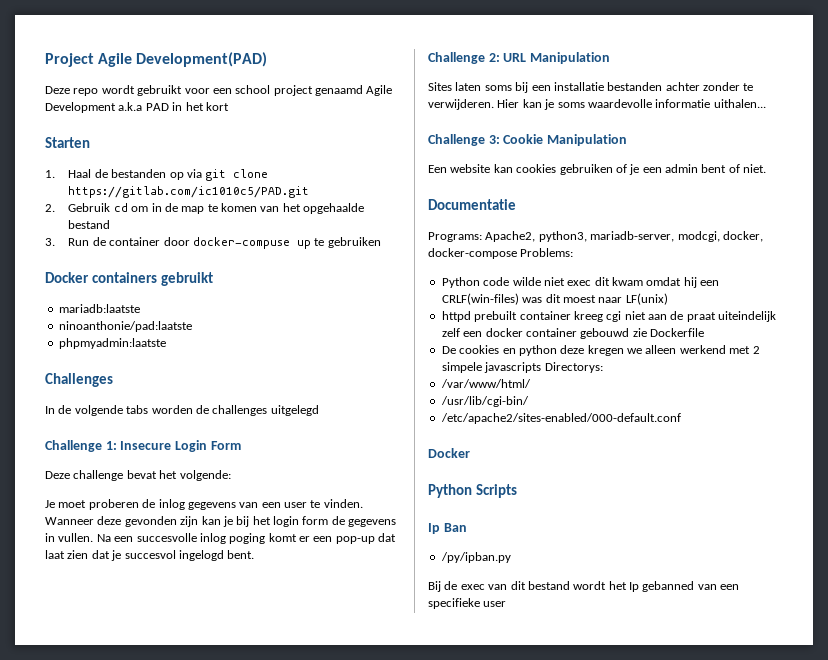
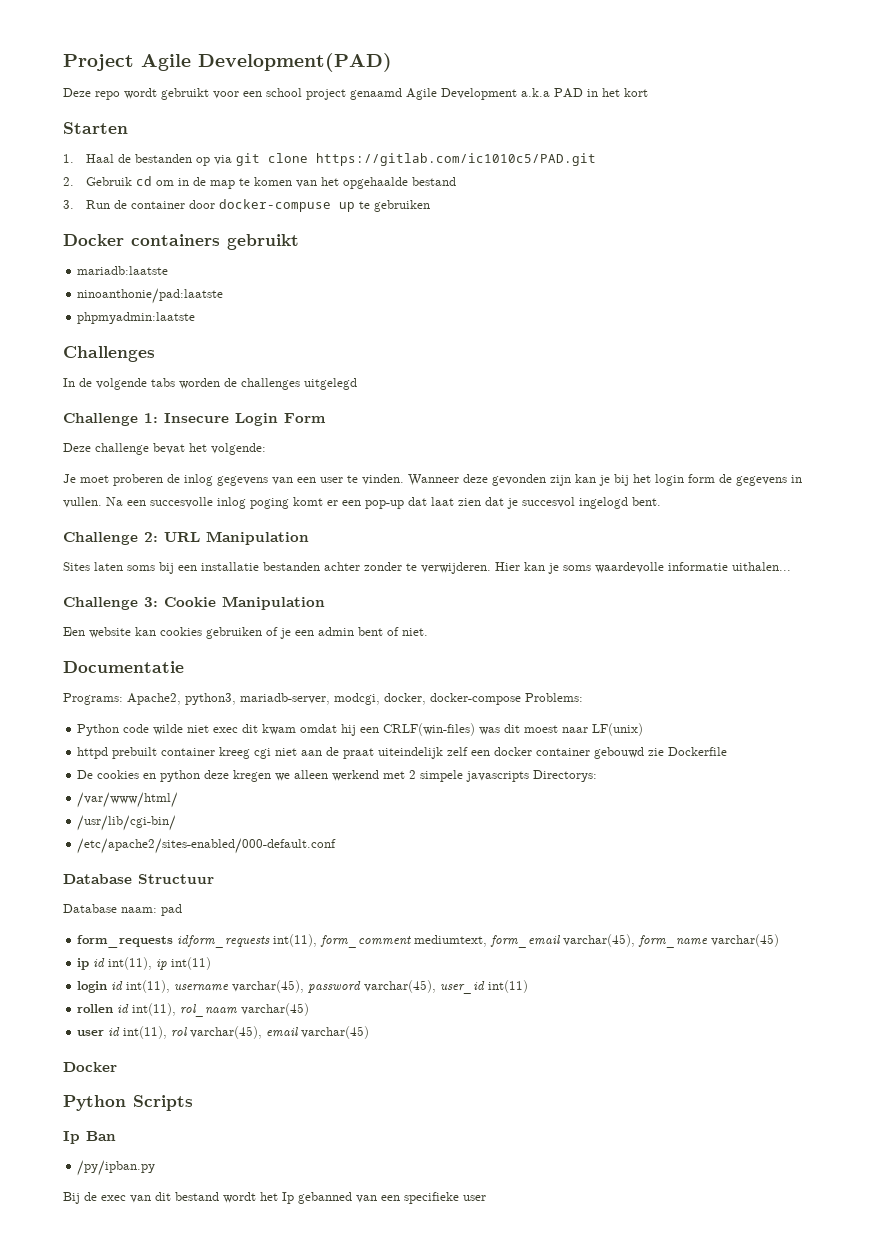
(681, 418) none -> [63,874,214,884] [63,904,182,916] [77,934,780,948] [77,957,212,970] [77,980,529,994] [77,1003,310,1017] [77,1026,370,1039] // Database Structuur // Database naam: pad // form_requests idform_requests int(11), form_comment mediumtext, form_email varchar(45), form_name varchar(45) // ip id int(11), ip int(11) // login id int(11), username varchar(45), password varchar(45), user_id int(11) // rollen id int(11), rol_naam varchar(45) // user id int(11), rol varchar(45), email varchar(45)

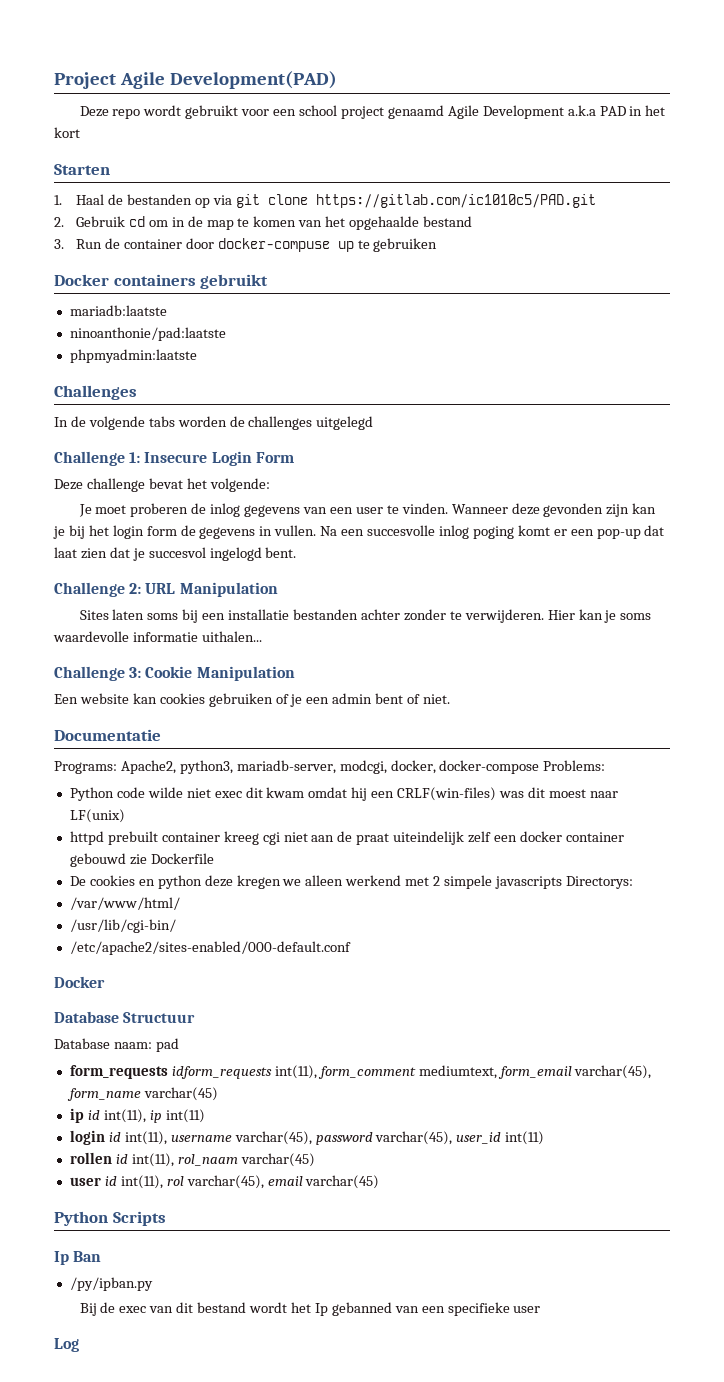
(337, 846) none -> [54,976,105,988] // Docker
[63,1062,117,1072] // Docker -> (380, 1182) none
(486, 1198) none -> [54,1338,79,1352] // Log

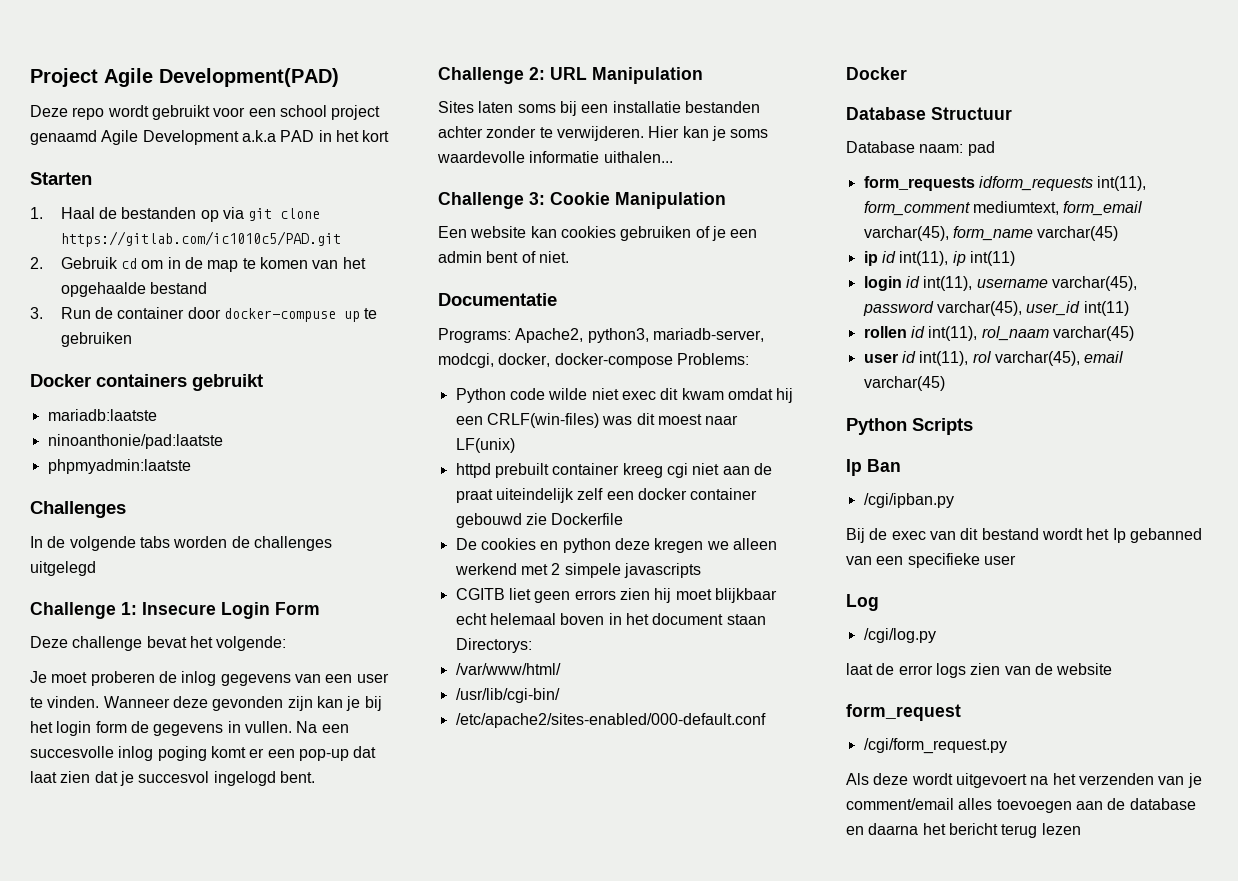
(562, 882) none -> [455,588,777,603] [455,613,766,625] // CGITB liet geen errors zien hij moet blijkbaar echt helemaal boven in het document staan
[69,1277,153,1291] /py/ipban.py -> [863,493,954,508] /cgi/ipban.py
(79, 1345) none -> [863,628,936,643] [846,663,1113,678] [846,704,961,721] [863,738,1007,754] [846,773,1202,788] [846,798,1196,813] [846,823,1081,838] // /cgi/log.py // laat de error logs zien van de website // form_request // /cgi/form_request.py // Als deze wordt uitgevoert na het verzenden van je comment/email alles toevoegen aan de database en daarna het bericht terug lezen

